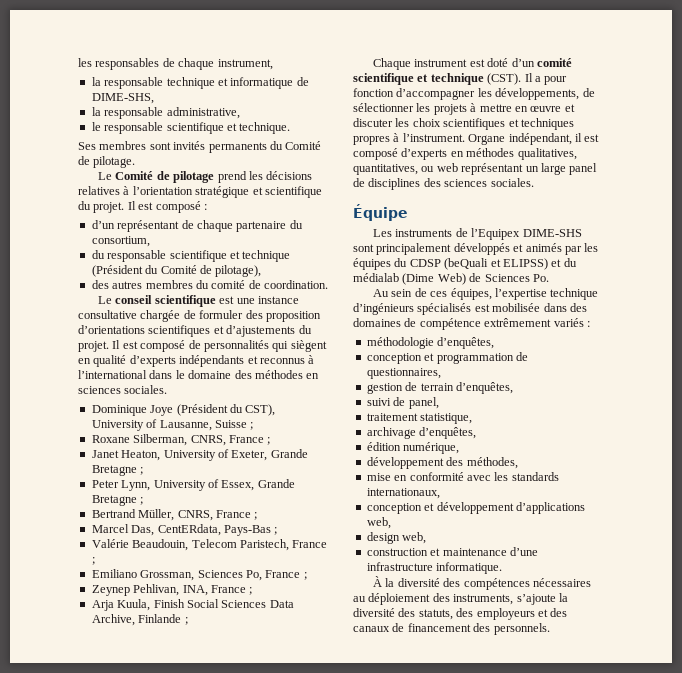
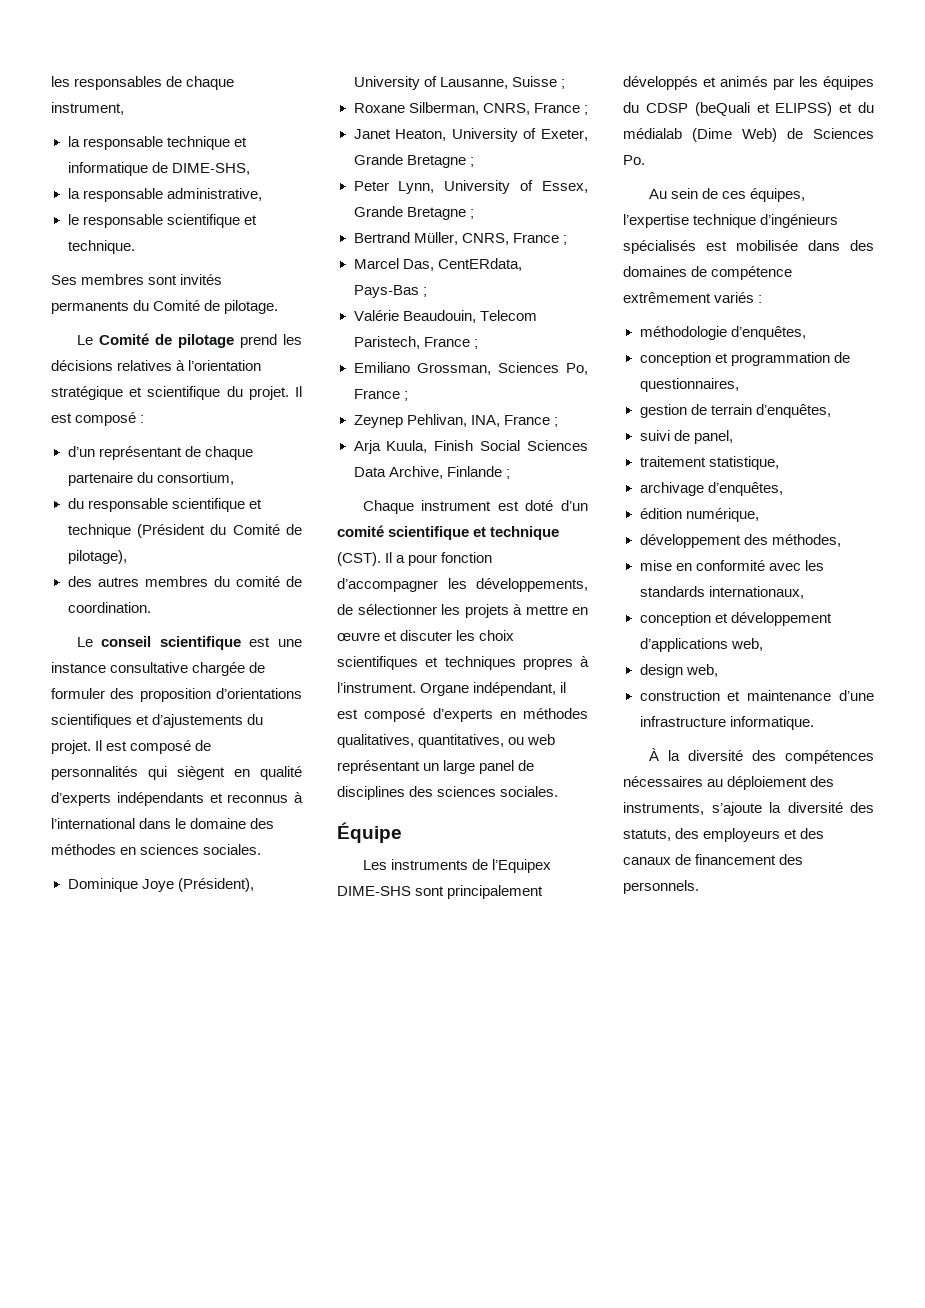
[176,404,276,416] (Président du CST), -> [177,878,254,892] (Président),

